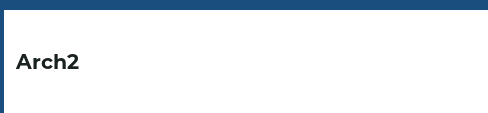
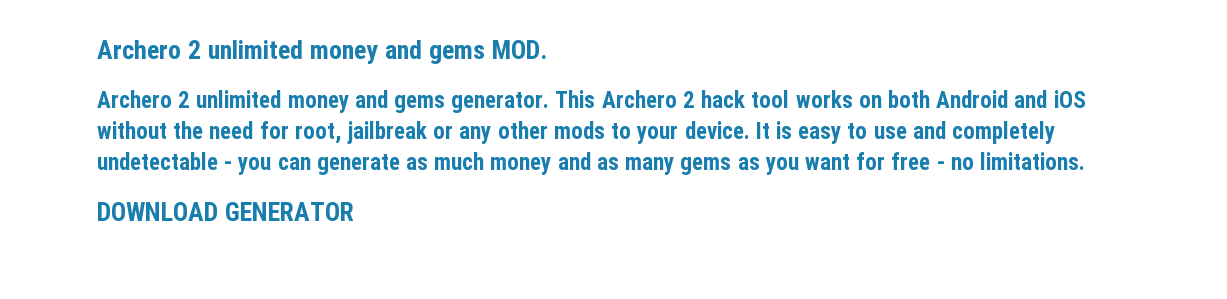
[15,54,79,69] Arch2 -> [97,40,548,64] [97,90,1086,113] [97,121,1055,144] [97,152,1085,175] [97,202,355,221] Archero 2 unlimited money and gems MOD. // Archero 2 unlimited money and gems generator. This Archero 2 hack tool works on both Android and iOS without the need for root, jailbreak or any other mods to your device. It is easy to use and completely undetectable - you can generate as much money and as many gems as you want for free - no limitations. // DOWNLOAD GENERATOR

